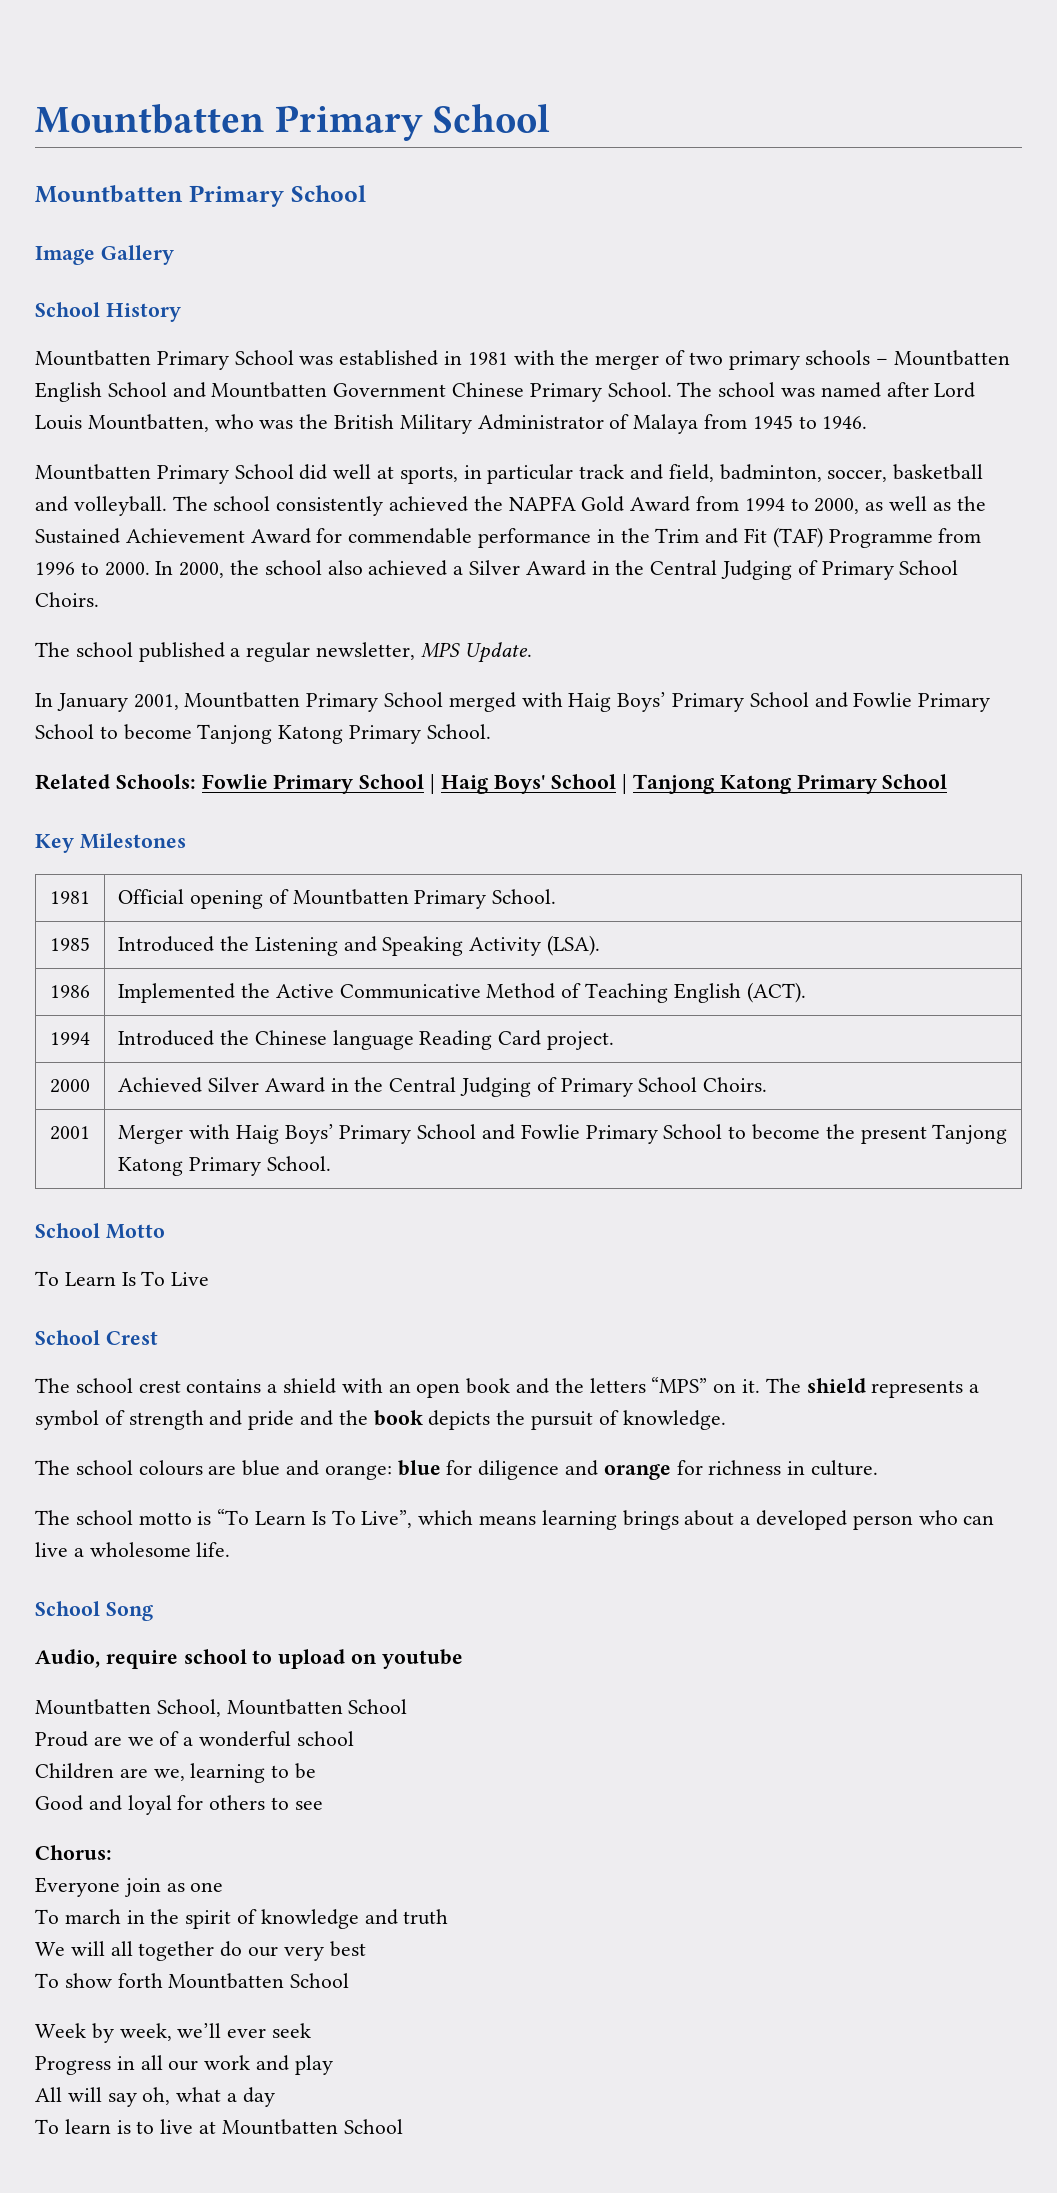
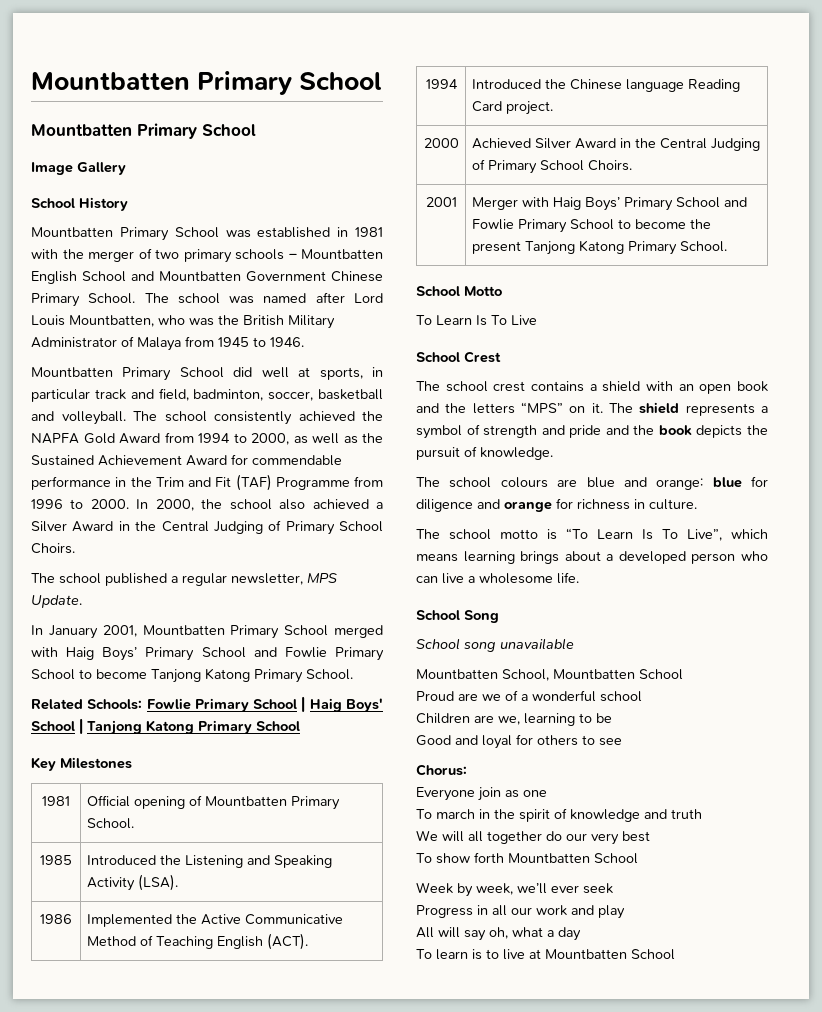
[35,1649,463,1669] Audio, require school to upload on youtube -> [416,638,574,652] School song unavailable

